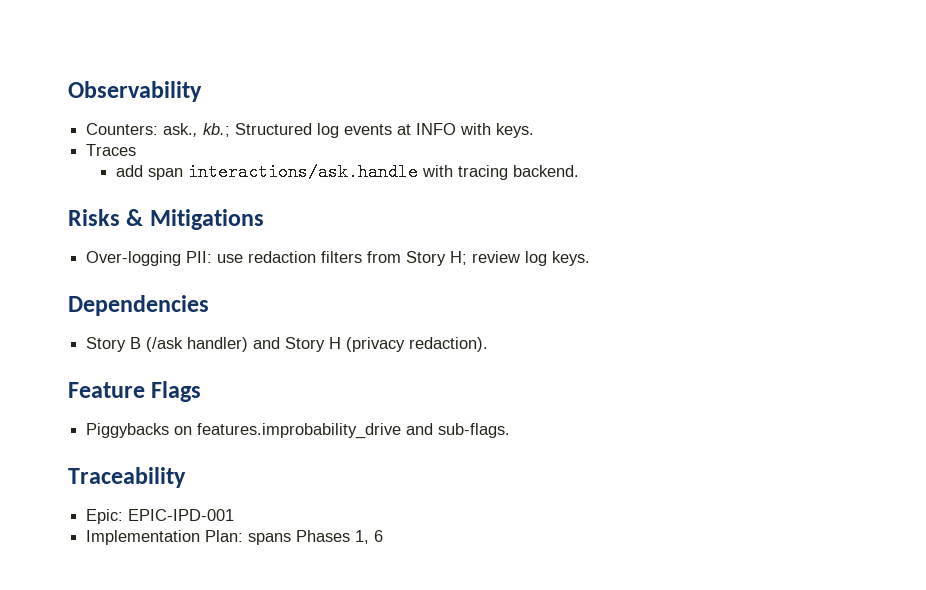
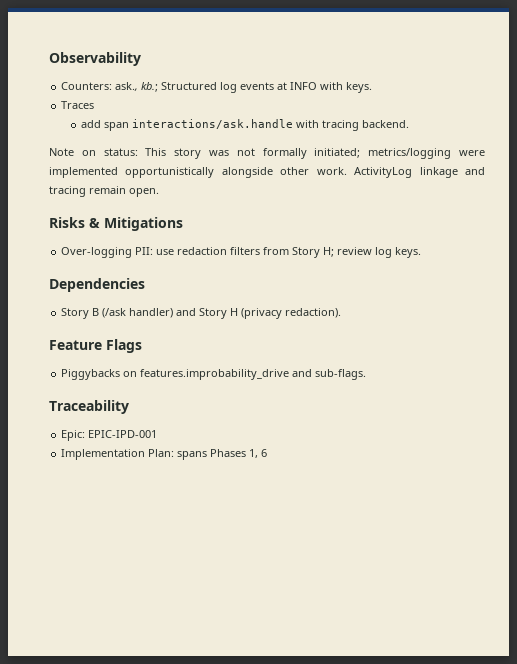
(580, 171) none -> [49,148,486,159] [49,167,486,178] [49,186,159,197] // Note on status: This story was not formally initiated; metrics/logging were implemented opportunistically alongside other work. ActivityLog linkage and tracing remain open.

